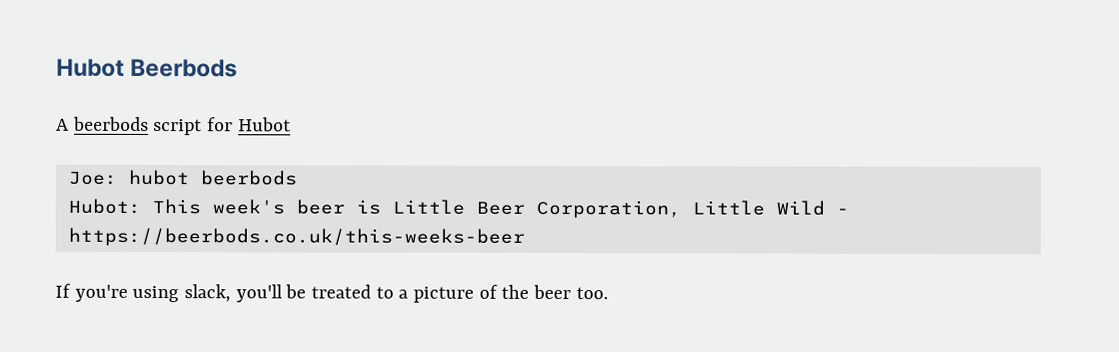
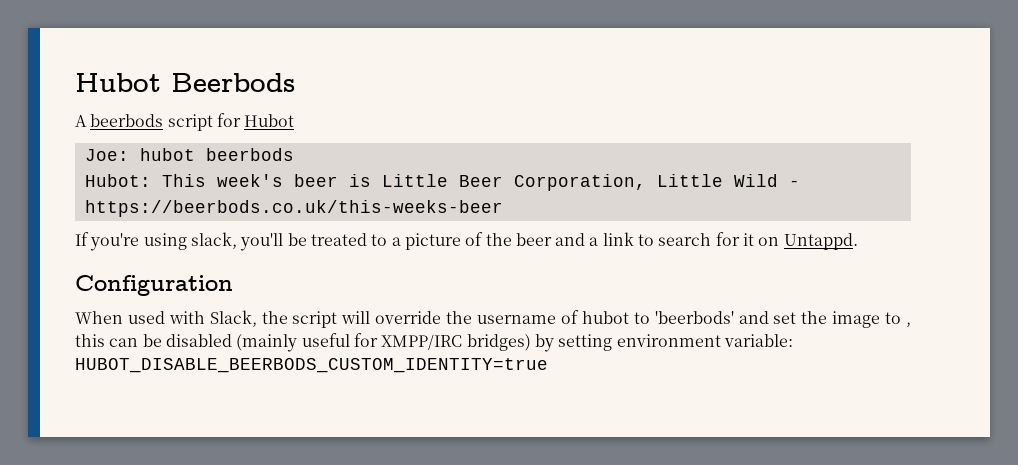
[575,287,608,300] too. -> [555,232,858,250] [75,275,233,296] [75,310,912,328] [75,333,793,352] [75,358,548,373] and a link to search for it on Untappd. // Configuration // When used with Slack, the script will override the username of hubot to 'beerbods' and set the image to , this can be disabled (mainly useful for XMPP/IRC bridges) by setting environment variable: HUBOT_DISABLE_BEERBODS_CUSTOM_IDENTITY=true

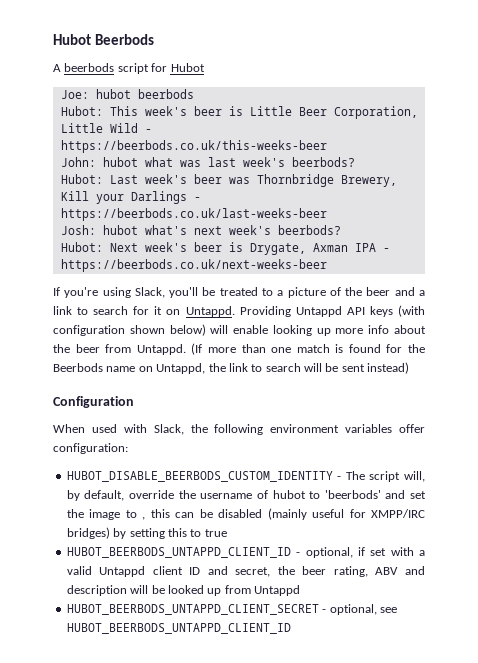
(503, 208) none -> [60,157,355,167] [60,174,397,187] [60,191,201,204] [60,208,327,221] [60,225,341,235] [60,242,390,255] [60,259,327,272] // John: hubot what was last week's beerbods? // Hubot: Last week's beer was Thornbridge Brewery, Kill your Darlings - https://beerbods.co.uk/last-weeks-beer // Josh: hubot what's next week's beerbods? // Hubot: Next week's beer is Drygate, Axman IPA - https://beerbods.co.uk/next-weeks-beer
[190,232,237,249] slack, -> [134,287,165,298] Slack,
(858, 241) none -> [239,305,425,317] [53,324,426,336] [53,343,425,355] [53,362,410,374] Providing Untappd API keys (with configuration shown below) will enable looking up more info about the beer from Untappd. (If more than one match is found for the Beerbods name on Untappd, the link to search will be sent instead)
[292,311,371,328] script will -> [214,424,425,435] [53,443,128,454] [66,471,425,482] [66,490,125,501] following environment variables offer configuration: // HUBOT_DISABLE_BEERBODS_CUSTOM_IDENTITY - The script will, by default,
[616,334,793,347] [75,358,548,373] environment variable: HUBOT_DISABLE_BEERBODS_CUSTOM_IDENTITY=true -> [167,528,227,537] [66,547,425,558] [66,566,425,577] [66,585,300,596] [66,604,397,615] [66,623,291,634] this to true // HUBOT_BEERBODS_UNTAPPD_CLIENT_ID - optional, if set with a valid Untappd client ID and secret, the beer rating, ABV and description will be looked up from Untappd // HUBOT_BEERBODS_UNTAPPD_CLIENT_SECRET - optional, see HUBOT_BEERBODS_UNTAPPD_CLIENT_ID

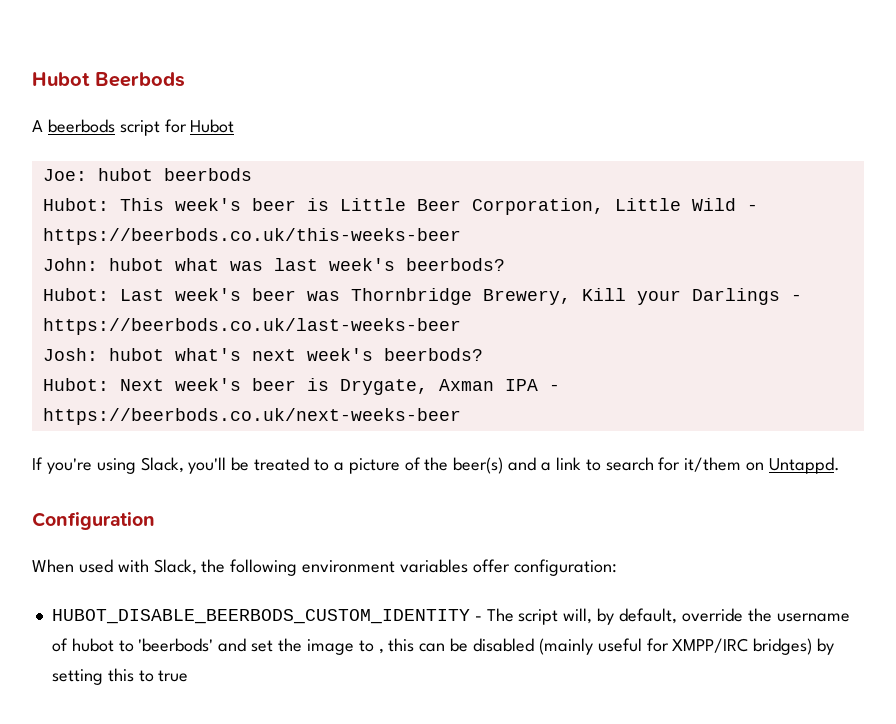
[366,287,391,296] beer -> [453,457,504,474] beer(s)
[154,306,163,315] it -> [684,457,742,472] it/them
[239,305,425,317] [53,324,426,336] [53,343,425,355] [53,362,410,374] Providing Untappd API keys (with configuration shown below) will enable looking up more info about the beer from Untappd. (If more than one match is found for the Beerbods name on Untappd, the link to search will be sent instead) -> (841, 465) none
[66,547,425,558] [66,566,425,577] [66,585,300,596] [66,604,397,615] [66,623,291,634] // HUBOT_BEERBODS_UNTAPPD_CLIENT_ID - optional, if set with a valid Untappd client ID and secret, the beer rating, ABV and description will be looked up from Untappd // HUBOT_BEERBODS_UNTAPPD_CLIENT_SECRET - optional, see HUBOT_BEERBODS_UNTAPPD_CLIENT_ID -> (189, 676) none

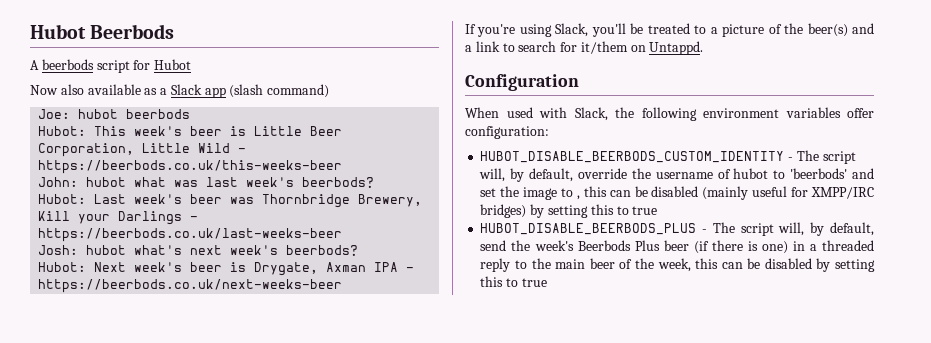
(235, 126) none -> [30,84,330,98] // Now also available as a Slack app (slash command)
(189, 676) none -> [480,222,874,236] [480,240,875,254] [480,258,875,272] [480,276,547,287] // HUBOT_DISABLE_BEERBODS_PLUS - The script will, by default, send the week's Beerbods Plus beer (if there is one) in a threaded reply to the main beer of the week, this can be disabled by setting this to true

